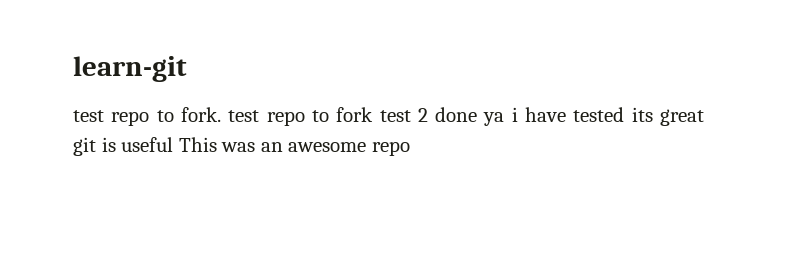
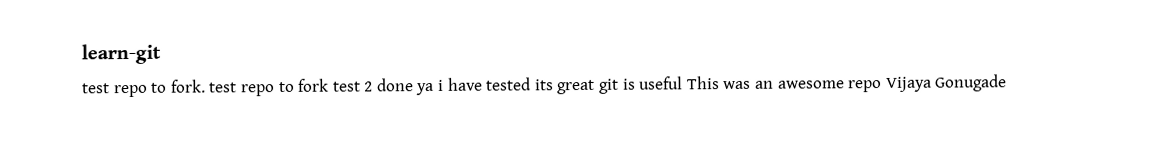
(410, 148) none -> [884,74,1008,92] Vijaya Gonugade

